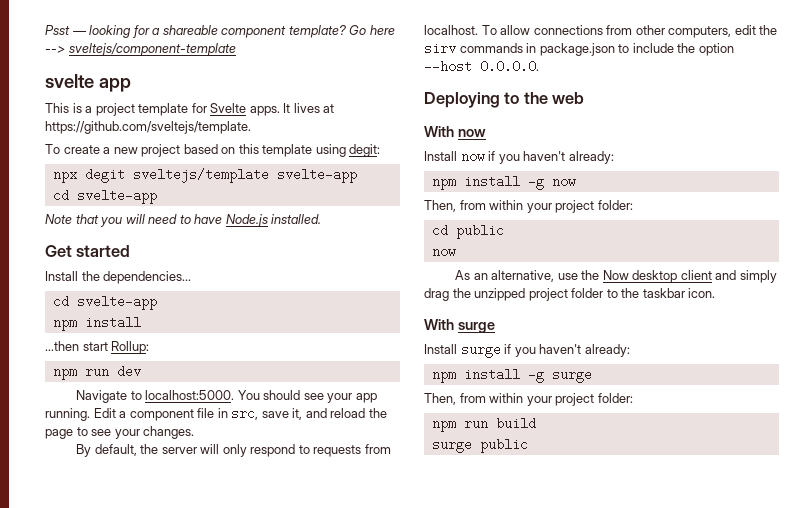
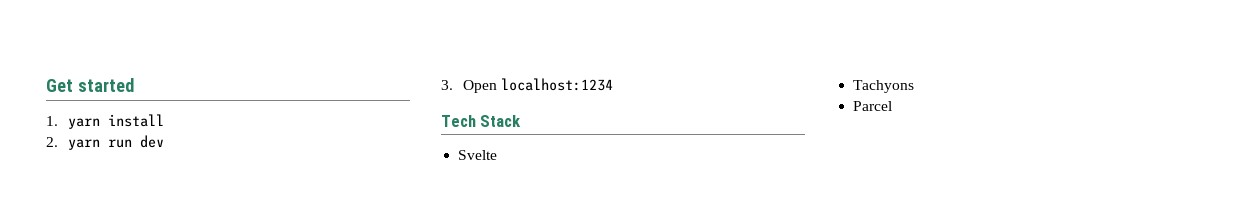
[45,25,395,38] [45,43,236,56] [45,74,131,92] [45,103,335,116] [45,121,251,134] [45,144,381,157] [52,168,357,183] [52,189,157,204] [45,214,322,227] [45,245,131,257] [45,271,192,284] [52,295,157,310] [52,316,141,331] [45,341,150,354] [52,365,141,380] [76,390,377,403] [45,407,387,421] [45,426,195,439] [76,444,391,457] [424,25,778,38] [424,43,734,56] [424,60,539,73] [424,92,585,108] [424,126,486,137] [424,151,614,164] [431,175,576,190] [424,200,633,213] [431,224,504,239] [431,249,456,256] [455,270,777,283] [424,288,716,301] [424,319,495,333] [424,343,630,358] [431,368,592,383] [424,393,633,406] [431,417,536,432] [431,438,528,453] Psst — looking for a shareable component template? Go here --> sveltejs/component-template // svelte app // This is a project template for Svelte apps. It lives at https://github.com/sveltejs/template. // To create a new project based on this template using degit: // npx degit sveltejs/template svelte-app // cd svelte-app // Note that you will need to have Node.js installed. // Get started // Install the dependencies... // cd svelte-app // npm install // ...then start Rollup: // npm run dev // Navigate to localhost:5000. You should see your app running. Edit a component file in src, save it, and reload the page to see your changes. // By default, the server will only respond to requests from localhost. To allow connections from other computers, edit the sirv commands in package.json to include the option --host 0.0.0.0. // Deploying to the web // With now // Install now if you haven't already: // npm install -g now // Then, from within your project folder: // cd public // now // As an alternative, use the Now desktop client and simply drag the unzipped project folder to the taskbar icon. // With surge // Install surge if you haven't already: // npm install -g surge // Then, from within your project folder: // npm run build // surge public -> [46,78,134,92] [46,114,164,129] [46,135,164,150] [441,78,613,93] [441,115,522,127] [458,150,498,160] [853,80,915,93] [853,101,893,111] Get started // 1. yarn install // 2. yarn run dev // 3. Open localhost:1234 // Tech Stack // Svelte // Tachyons // Parcel

